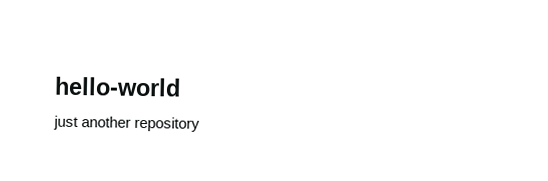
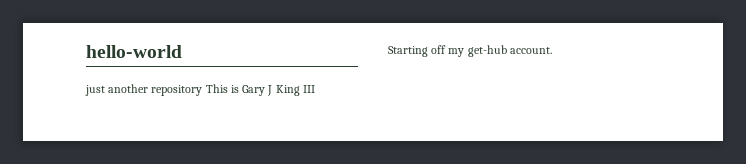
(201, 124) none -> [205,84,315,96] [388,45,552,57] This is Gary J King III Starting off my get-hub account.

